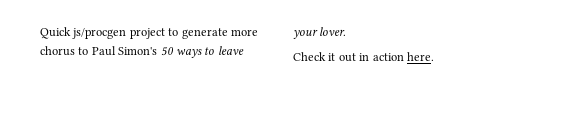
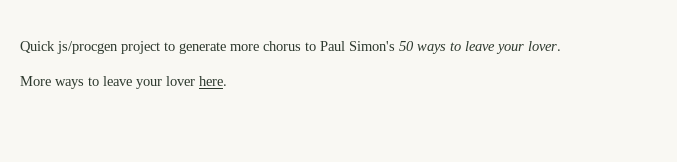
[293,52,404,62] Check it out in action -> [20,76,195,89] More ways to leave your lover

